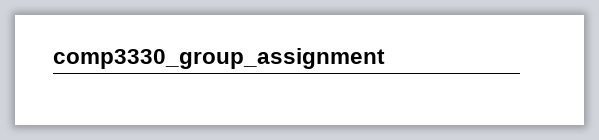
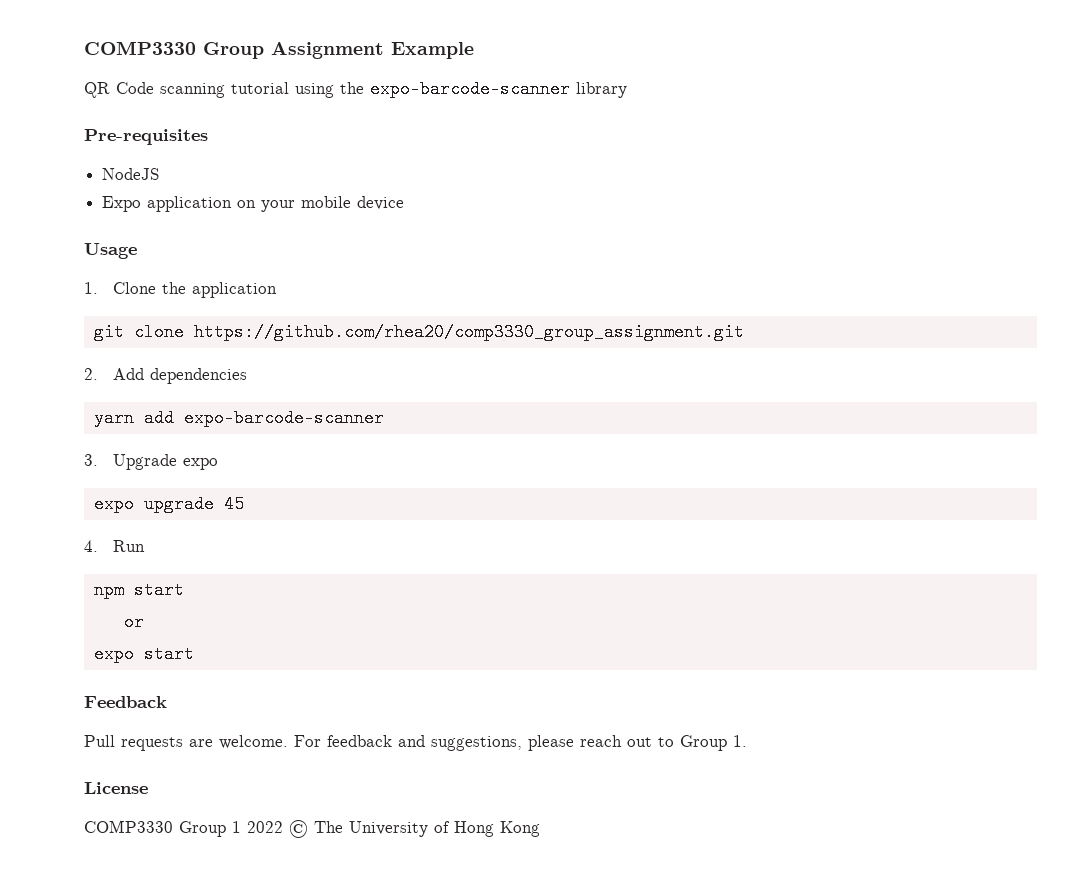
[53,48,385,69] comp3330_group_assignment -> [84,41,474,59] [84,80,627,98] [84,129,208,145] [102,168,160,180] [102,196,405,212] [84,243,137,259] [84,282,277,298] [93,323,744,341] [84,368,247,384] [93,409,384,427] [84,454,218,470] [93,495,244,513] [84,540,145,552] [93,581,184,599] [123,613,144,631] [93,645,194,663] [84,696,167,708] [84,735,747,751] [84,782,148,794] [84,820,540,838] COMP3330 Group Assignment Example // QR Code scanning tutorial using the expo-barcode-scanner library // Pre-requisites // NodeJS // Expo application on your mobile device // Usage // 1. Clone the application // git clone https://github.com/rhea20/comp3330_group_assignment.git // 2. Add dependencies // yarn add expo-barcode-scanner // 3. Upgrade expo // expo upgrade 45 // 4. Run // npm start // or // expo start // Feedback // Pull requests are welcome. For feedback and suggestions, please reach out to Group 1. // License // COMP3330 Group 1 2022 © The University of Hong Kong

